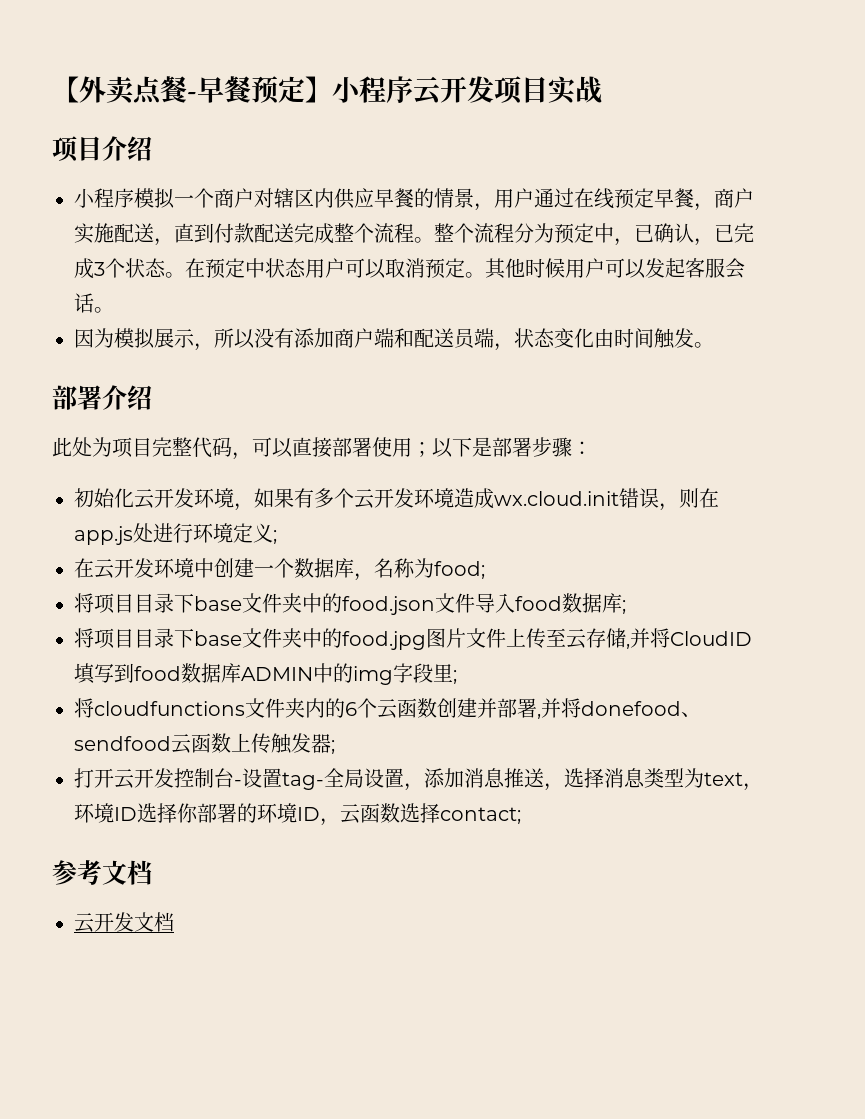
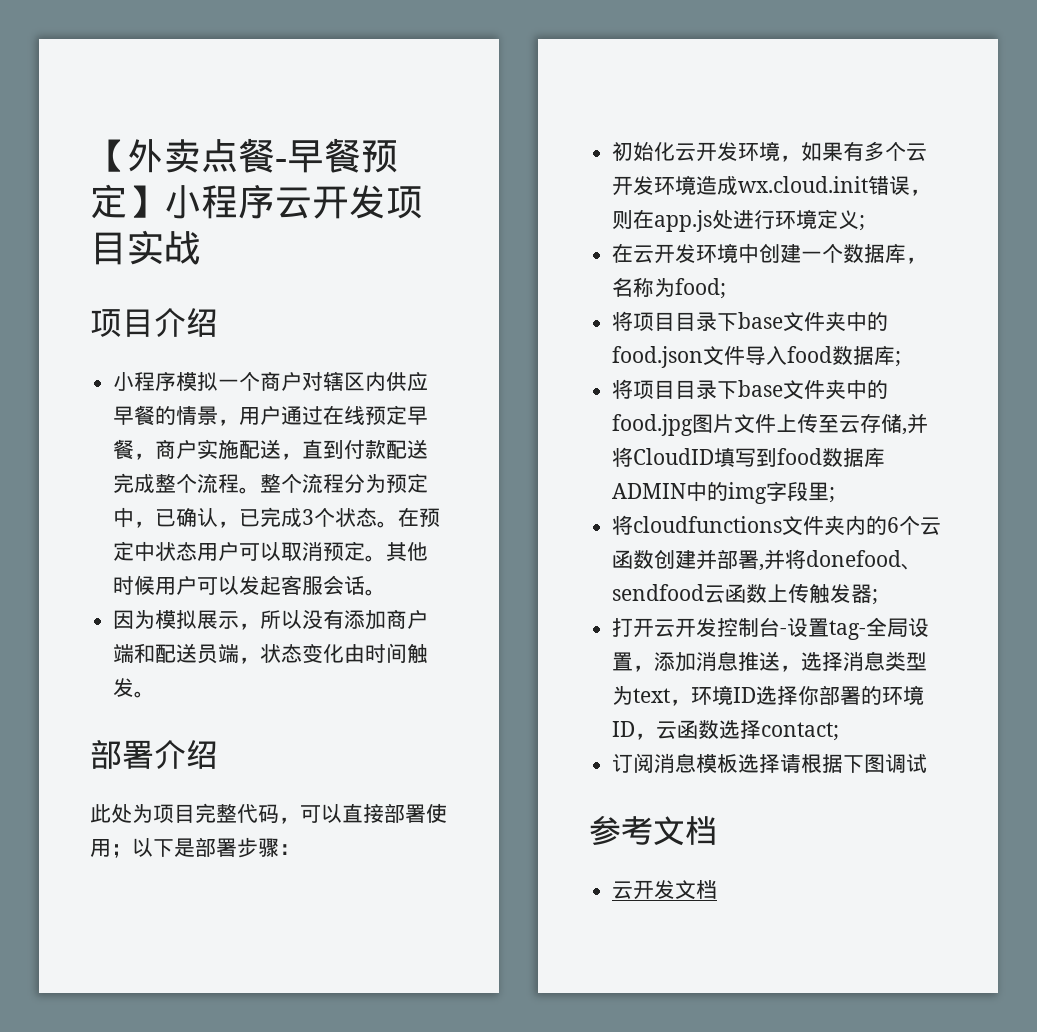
(521, 815) none -> [612,753,928,773] // 订阅消息模板选择请根据下图调试

